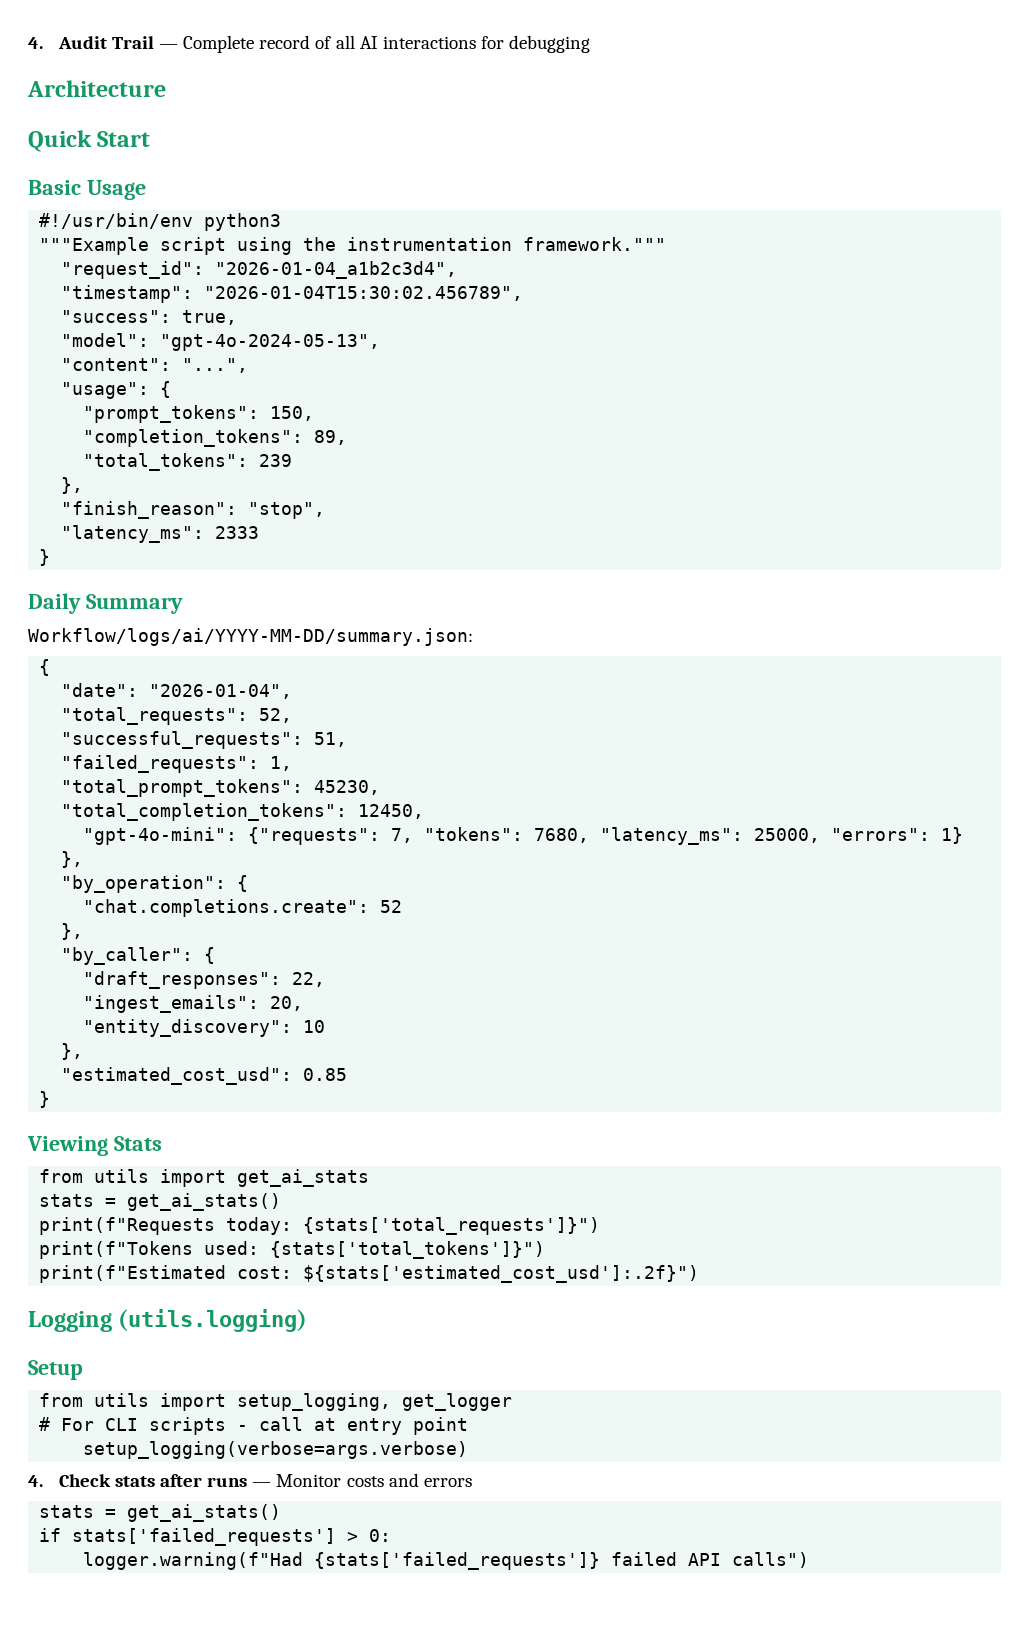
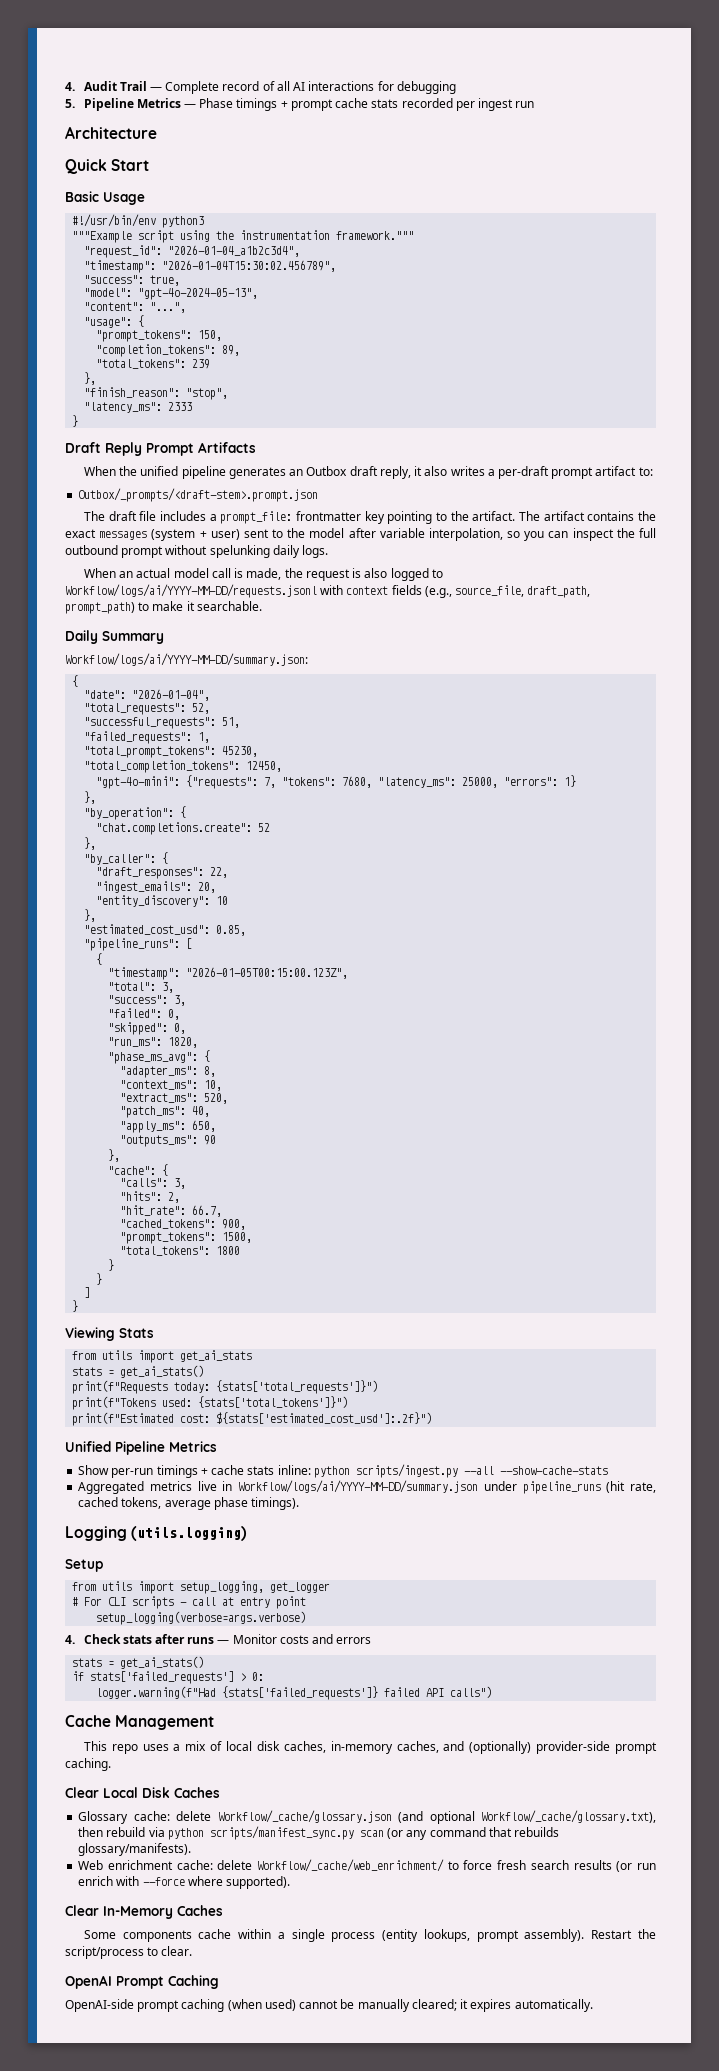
(591, 44) none -> [65,98,535,111] // 5. Pipeline Metrics — Phase timings + prompt cache stats recorded per ingest run
(51, 557) none -> [65,442,256,456] [83,466,653,479] [78,488,319,502] [83,511,656,524] [65,528,656,541] [65,545,329,558] [83,568,443,581] [65,584,591,598] [65,601,262,614] // Draft Reply Prompt Artifacts // When the unified pipeline generates an Outbox draft reply, it also writes a per-draft prompt artifact to: // Outbox/_prompts/<draft-stem>.prompt.json // The draft file includes a prompt_file: frontmatter key pointing to the artifact. The artifact contains the exact messages (system + user) sent to the model after variable interpolation, so you can inspect the full outbound prompt without spelunking daily logs. // When an actual model call is made, the request is also logged to Workflow/logs/ai/YYYY-MM-DD/requests.jsonl with context fields (e.g., source_file, draft_path, prompt_path) to make it searchable.
[303,1068,348,1081] 0.85 -> [216,925,247,936] [84,938,193,951] [96,953,103,965] [108,967,349,980] [108,982,175,993] [108,995,187,1006] [108,1008,181,1020] [108,1022,187,1035] [108,1037,199,1048] [108,1050,211,1064] [120,1066,217,1078] [120,1080,223,1091] [120,1093,229,1104] [120,1106,211,1118] [120,1120,217,1133] [120,1135,217,1147] [108,1149,121,1162] [108,1164,169,1176] [120,1178,187,1189] [120,1191,181,1203] [120,1205,223,1217] [120,1219,247,1230] [120,1232,253,1244] [120,1246,241,1256] [108,1259,115,1271] [96,1273,103,1285] [84,1287,91,1298] 0.85, // "pipeline_runs": [ // { // "timestamp": "2026-01-05T00:15:00.123Z", // "total": 3, // "success": 3, // "failed": 0, // "skipped": 0, // "run_ms": 1820, // "phase_ms_avg": { // "adapter_ms": 8, // "context_ms": 10, // "extract_ms": 520, // "patch_ms": 40, // "apply_ms": 650, // "outputs_ms": 90 // }, // "cache": { // "calls": 3, // "hits": 2, // "hit_rate": 66.7, // "cached_tokens": 900, // "prompt_tokens": 1500, // "total_tokens": 1800 // } // } // ]
(700, 1274) none -> [65,1441,217,1455] [78,1464,608,1478] [78,1480,657,1494] [78,1497,300,1510] // Unified Pipeline Metrics // Show per-run timings + cache stats inline: python scripts/ingest.py --all --show-cache-stats // Aggregated metrics live in Workflow/logs/ai/YYYY-MM-DD/summary.json under pipeline_runs (hit rate, cached tokens, average phase timings).
(810, 1560) none -> [65,1715,215,1730] [83,1741,657,1754] [65,1758,111,1771] [65,1787,220,1798] [78,1810,656,1824] [78,1826,560,1840] [78,1843,192,1856] [78,1859,656,1872] [78,1876,291,1889] [65,1905,223,1919] [83,1929,656,1942] [65,1946,193,1959] [65,1975,219,1989] [65,1999,593,2012] // Cache Management // This repo uses a mix of local disk caches, in-memory caches, and (optionally) provider-side prompt caching. // Clear Local Disk Caches // Glossary cache: delete Workflow/_cache/glossary.json (and optional Workflow/_cache/glossary.txt), then rebuild via python scripts/manifest_sync.py scan (or any command that rebuilds glossary/manifests). // Web enrichment cache: delete Workflow/_cache/web_enrichment/ to force fresh search results (or run enrich with --force where supported). // Clear In-Memory Caches // Some components cache within a single process (entity lookups, prompt assembly). Restart the script/process to clear. // OpenAI Prompt Caching // OpenAI-side prompt caching (when used) cannot be manually cleared; it expires automatically.

